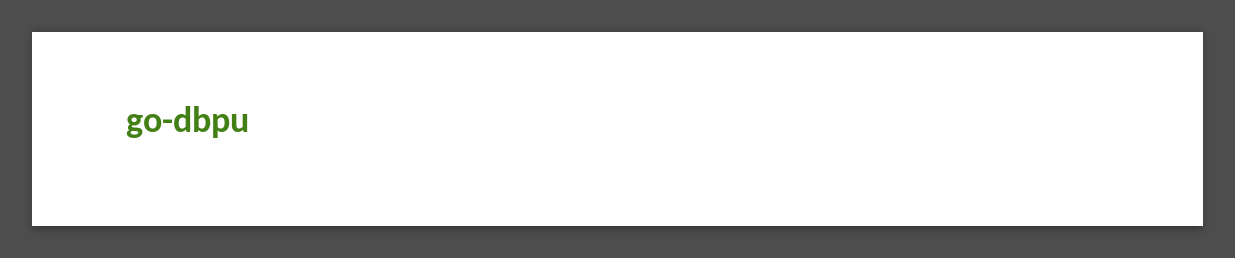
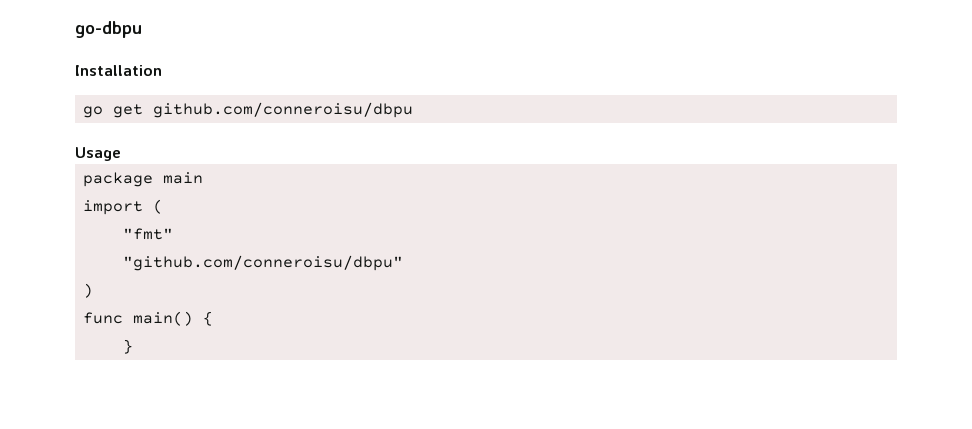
(249, 122) none -> [75,65,162,76] [83,102,414,118] [75,147,121,161] [83,172,204,187] [83,199,164,215] [123,228,174,240] [123,255,404,271] [83,283,94,298] [83,311,214,326] [123,339,134,354] // Installation // go get github.com/conneroisu/dbpu // Usage // package main // import ( // "fmt" // "github.com/conneroisu/dbpu" // ) // func main() { // }

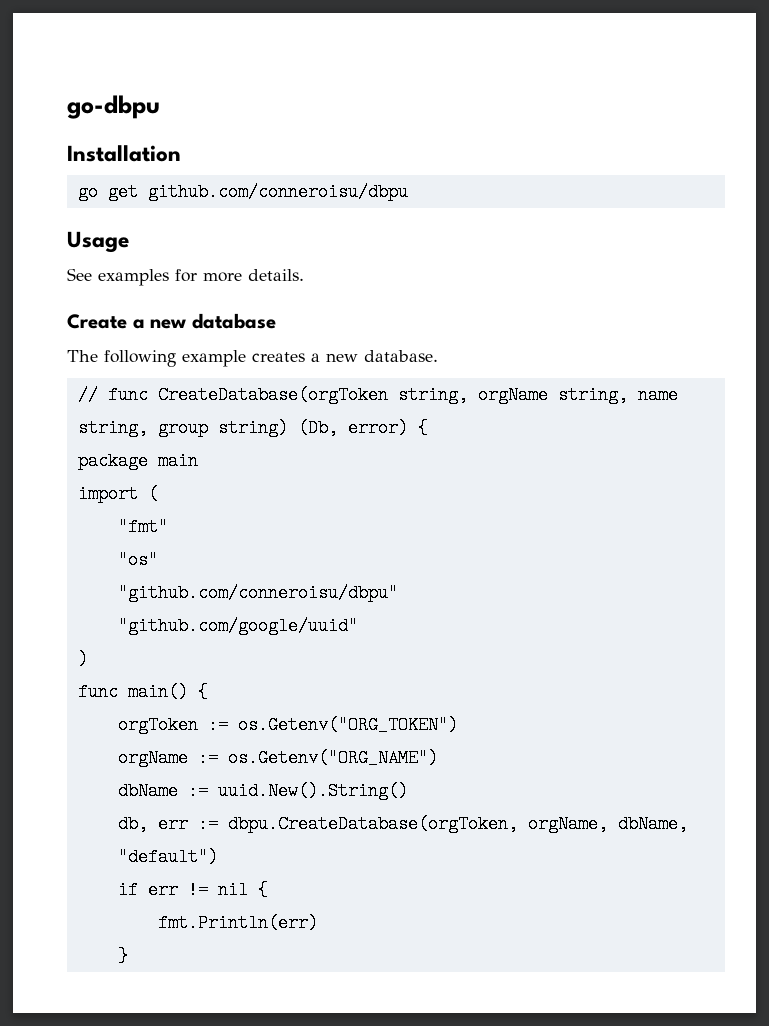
(121, 154) none -> [67,268,304,286] [67,313,276,329] [67,350,438,367] [77,386,678,404] [77,419,428,437] // See examples for more details. // Create a new database // The following example creates a new database. // // func CreateDatabase(orgToken string, orgName string, name string, group string) (Db, error) {
(174, 234) none -> [117,551,158,569] // "os"
(404, 263) none -> [117,617,358,635] // "github.com/google/uuid"
(214, 318) none -> [117,716,458,734] [117,749,438,767] [117,782,408,800] [117,815,688,833] [117,848,218,866] [117,881,268,899] [157,914,318,932] // orgToken := os.Getenv("ORG_TOKEN") // orgName := os.Getenv("ORG_NAME") // dbName := uuid.New().String() // db, err := dbpu.CreateDatabase(orgToken, orgName, dbName, "default") // if err != nil { // fmt.Println(err)

